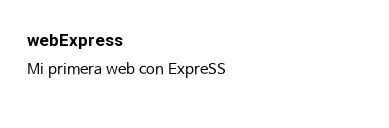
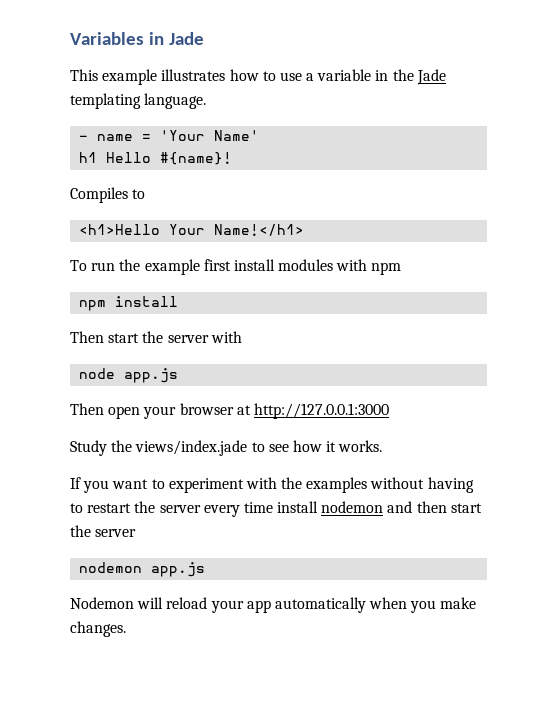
[27,34,123,49] [27,62,226,78] webExpress // Mi primera web con ExpreSS -> [70,32,205,45] [70,69,446,85] [70,93,207,109] [79,130,260,141] [79,152,233,165] [70,187,146,203] [79,224,305,236] [70,259,402,275] [79,296,179,311] [70,331,242,343] [79,368,179,383] [70,403,389,419] [70,440,383,456] [70,477,474,493] [70,501,482,517] [70,525,137,537] [79,562,206,577] [70,597,477,613] [70,621,126,637] Variables in Jade // This example illustrates how to use a variable in the Jade templating language. // - name = 'Your Name' // h1 Hello #{name}! // Compiles to // <h1>Hello Your Name!</h1> // To run the example first install modules with npm // npm install // Then start the server with // node app.js // Then open your browser at http://127.0.0.1:3000 // Study the views/index.jade to see how it works. // If you want to experiment with the examples without having to restart the server every time install nodemon and then start the server // nodemon app.js // Nodemon will reload your app automatically when you make changes.

